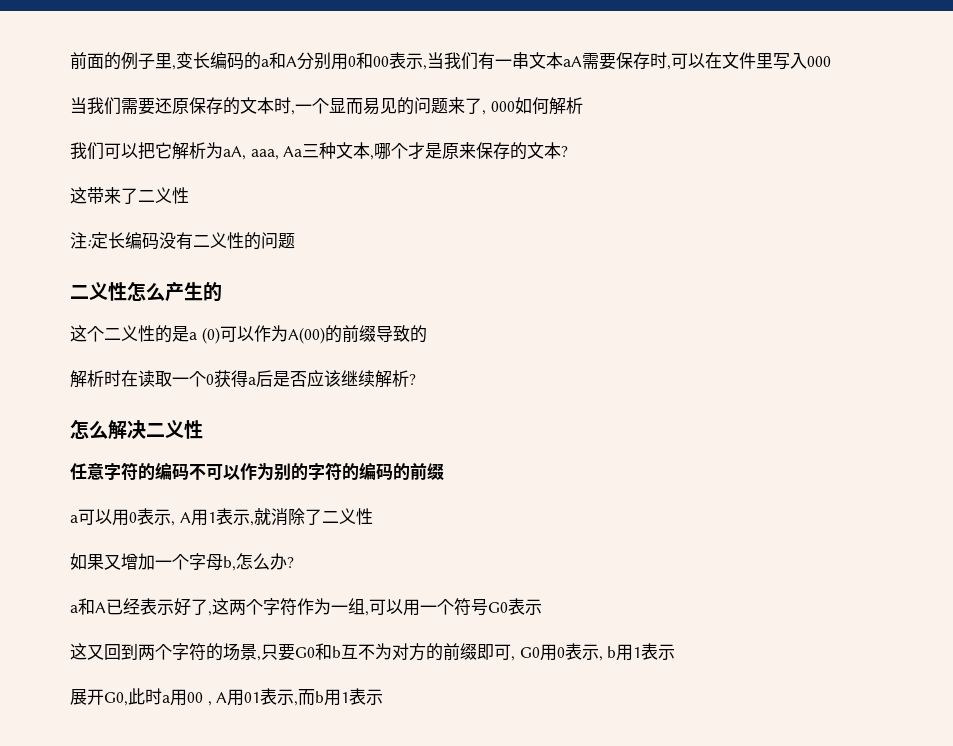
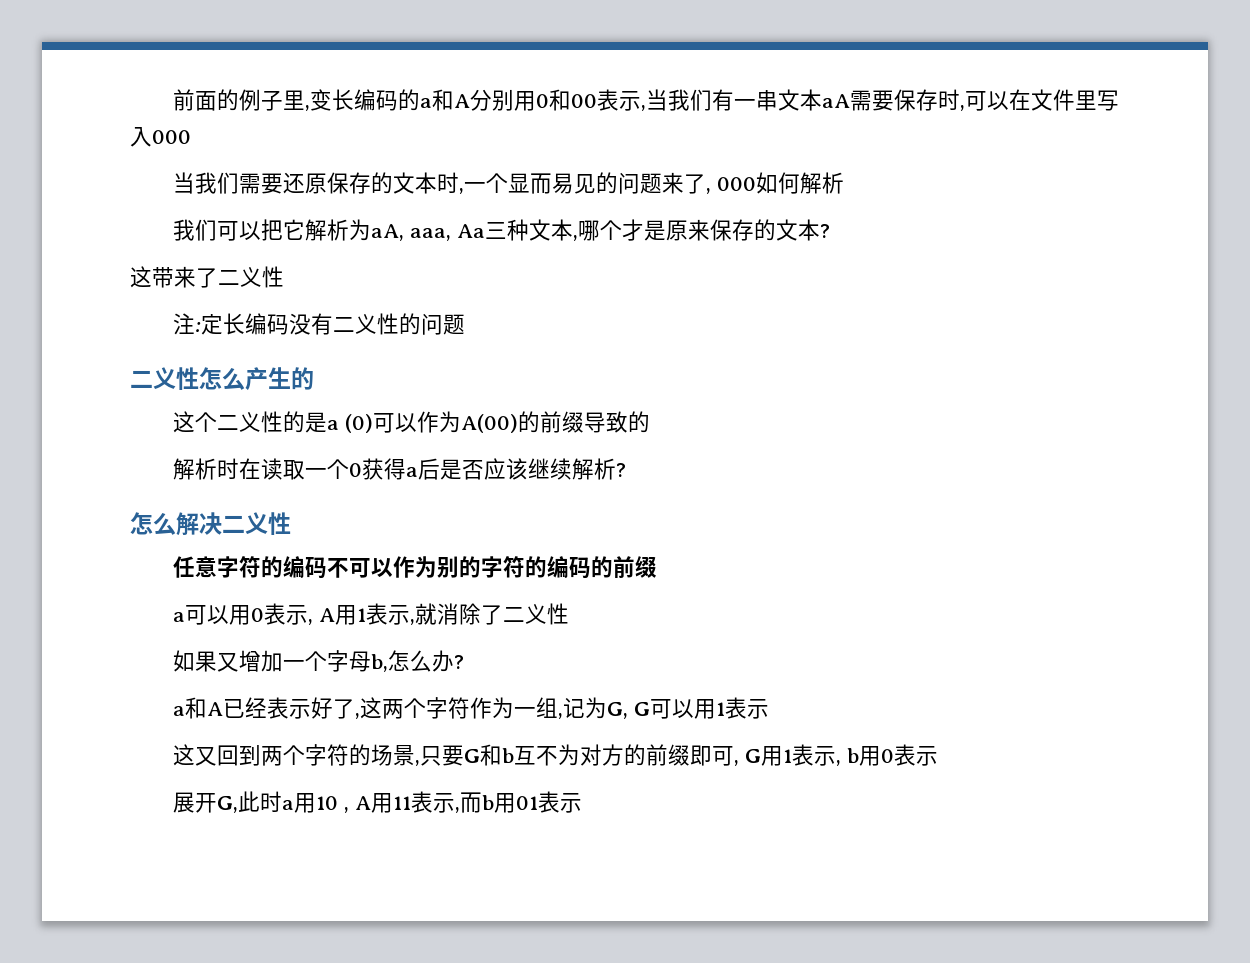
[369,598,508,616] 可以用一个符号G0 -> [562,697,725,719] 记为G, G可以用1
[295,647,315,658] G0 -> [463,749,480,763] G
[519,644,565,661] G0用0 -> [744,746,792,766] G用1
[633,647,642,658] 1 -> [880,749,894,763] 0
[104,692,128,706] G0, -> [216,796,238,813] G,
[187,689,261,706] 00 , A用01 -> [315,793,411,813] 10 , A用11
[341,692,350,703] 1 -> [515,796,538,810] 01

